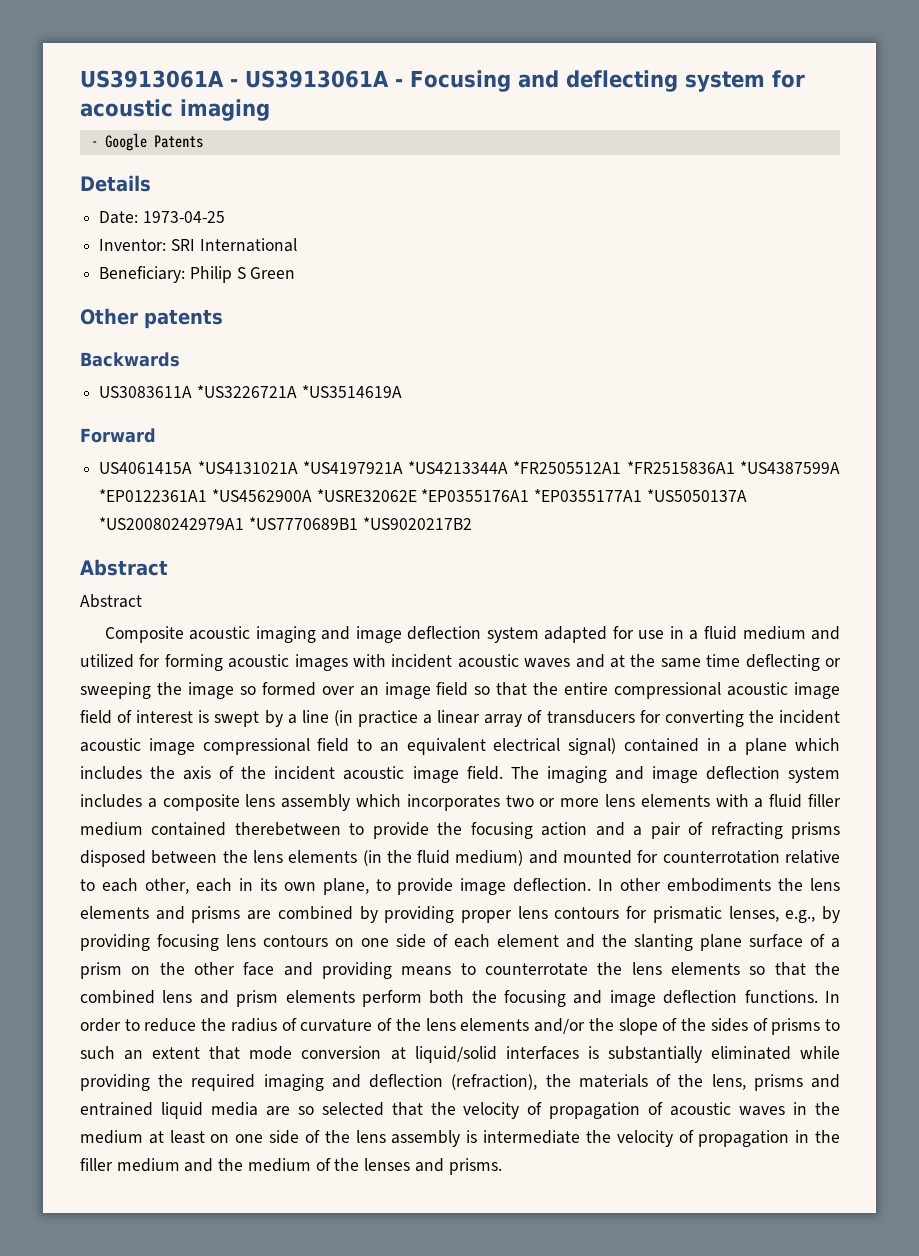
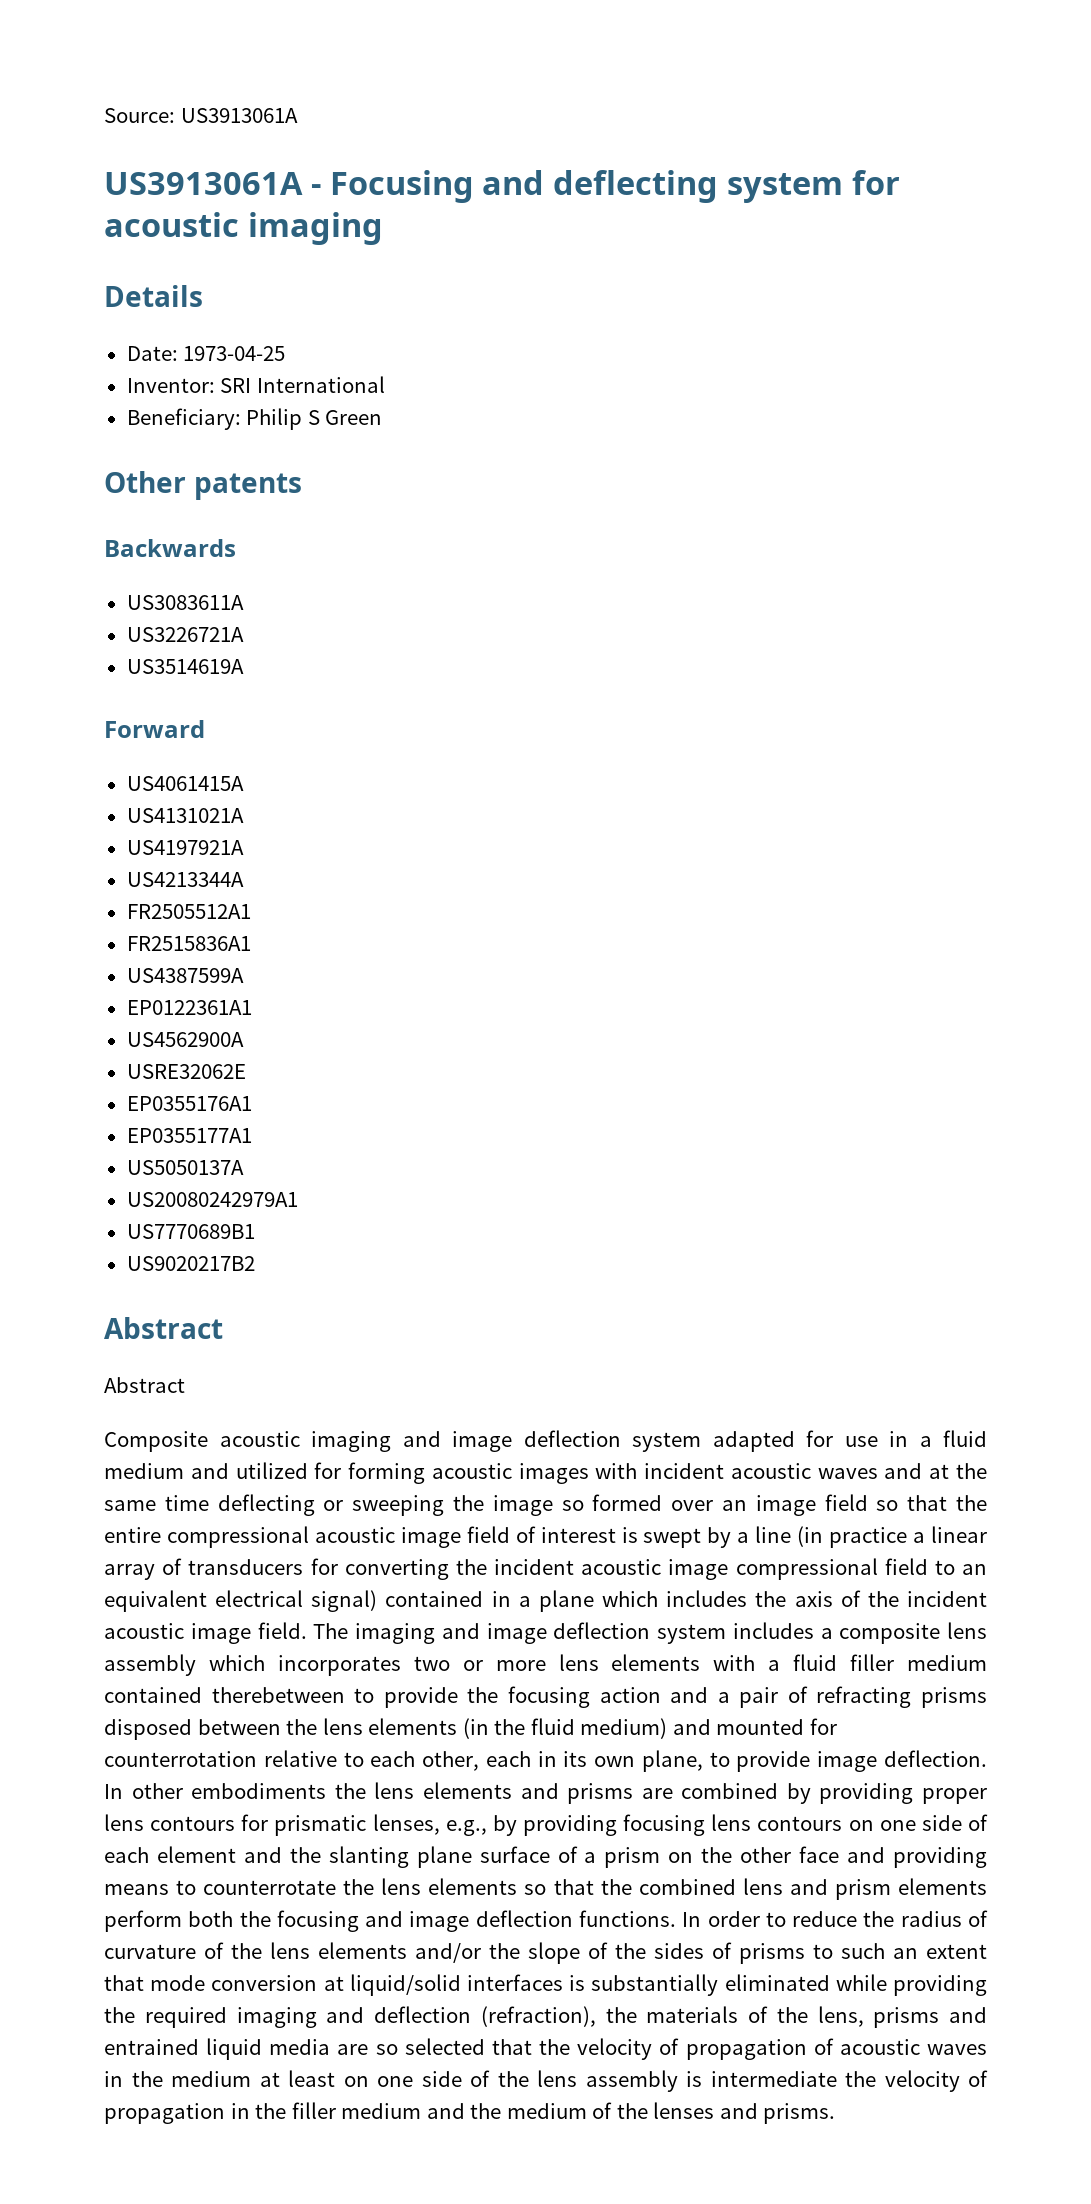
[80,70,238,88] US3913061A - -> [104,108,298,123] Source: US3913061A //
[90,133,203,151] // - Google Patents -> (383, 228) none
[196,385,402,398] *US3226721A *US3514619A -> [126,627,244,642] [126,659,244,674] // US3226721A // US3514619A
[197,461,840,474] [99,489,747,502] [99,517,472,530] *US4131021A *US4197921A *US4213344A *FR2505512A1 *FR2515836A1 *US4387599A *EP0122361A1 *US4562900A *USRE32062E *EP0355176A1 *EP0355177A1 *US5050137A *US20080242979A1 *US7770689B1 *US9020217B2 -> [126,808,244,823] [126,840,244,855] [126,872,244,887] [126,904,251,919] [126,936,251,951] [126,968,244,983] [126,1000,252,1015] [126,1032,244,1047] [126,1064,246,1079] [126,1096,252,1111] [126,1128,252,1143] [126,1160,244,1175] [126,1192,298,1207] [126,1224,255,1239] [126,1256,255,1271] // US4131021A // US4197921A // US4213344A // FR2505512A1 // FR2515836A1 // US4387599A // EP0122361A1 // US4562900A // USRE32062E // EP0355176A1 // EP0355177A1 // US5050137A // US20080242979A1 // US7770689B1 // US9020217B2

